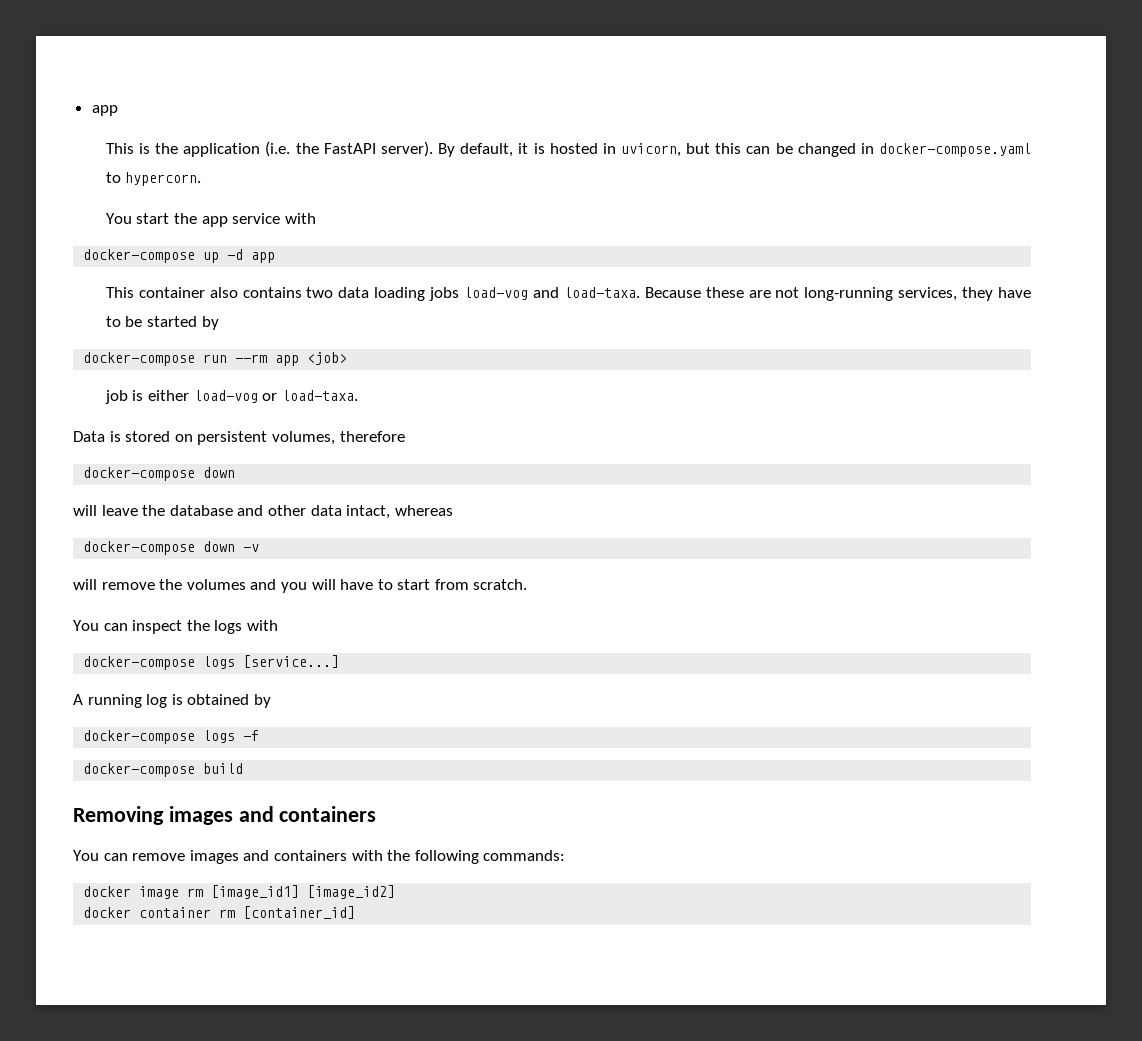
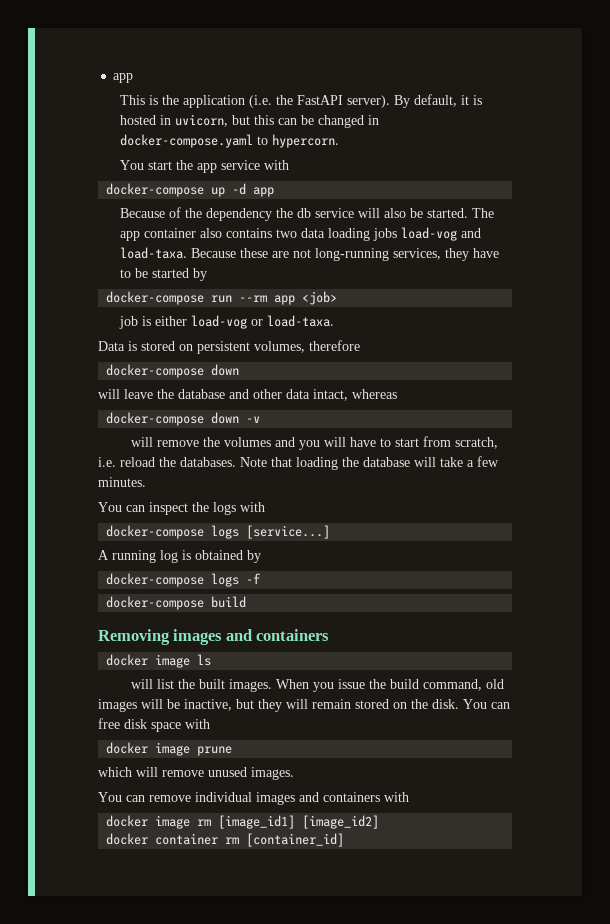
[105,287,134,298] This -> [120,207,495,221] [120,231,141,241] Because of the dependency the db service will also be started. The app
[473,579,528,590] scratch. -> [454,437,498,449] [98,456,499,470] [98,477,146,487] scratch, i.e. reload the databases. Note that loading the database will take a few minutes.
(377, 814) none -> [106,654,212,668] [130,679,504,692] [98,699,510,712] [98,718,210,732] [106,742,233,756] [98,767,294,780] // docker image ls // will list the built images. When you issue the build command, old images will be inactive, but they will remain stored on the disk. You can free disk space with // docker image prune // which will remove unused images.
(186, 857) none -> [195,792,252,802] individual
[387,850,566,864] the following commands: -> (409, 797) none

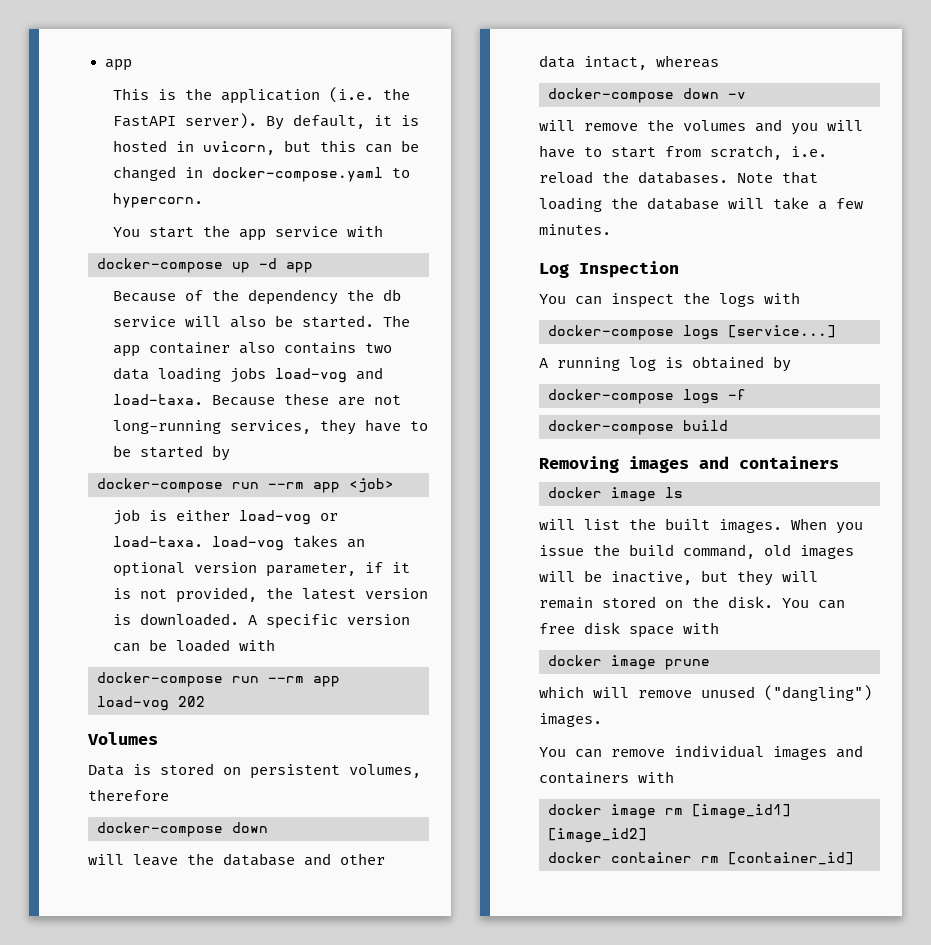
(335, 321) none -> [211,535,365,551] [112,562,410,577] [112,587,428,603] [112,613,410,629] [112,639,275,652] [97,672,340,687] [97,696,205,711] [87,732,158,745] load-vog takes an optional version parameter, if it is not provided, the latest version is downloaded. A specific version can be loaded with // docker-compose run --rm app load-vog 202 // Volumes
(146, 482) none -> [539,261,679,278] // Log Inspection
(247, 772) none -> [764,685,872,701] ("dangling")

